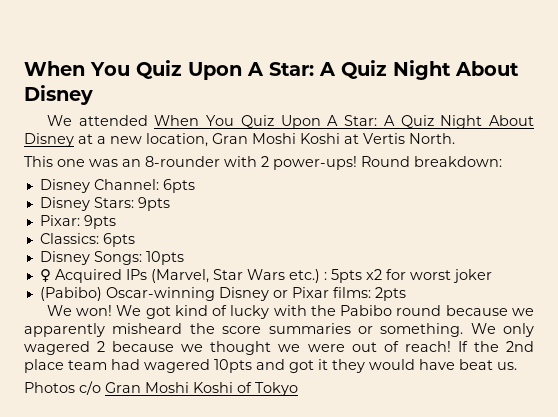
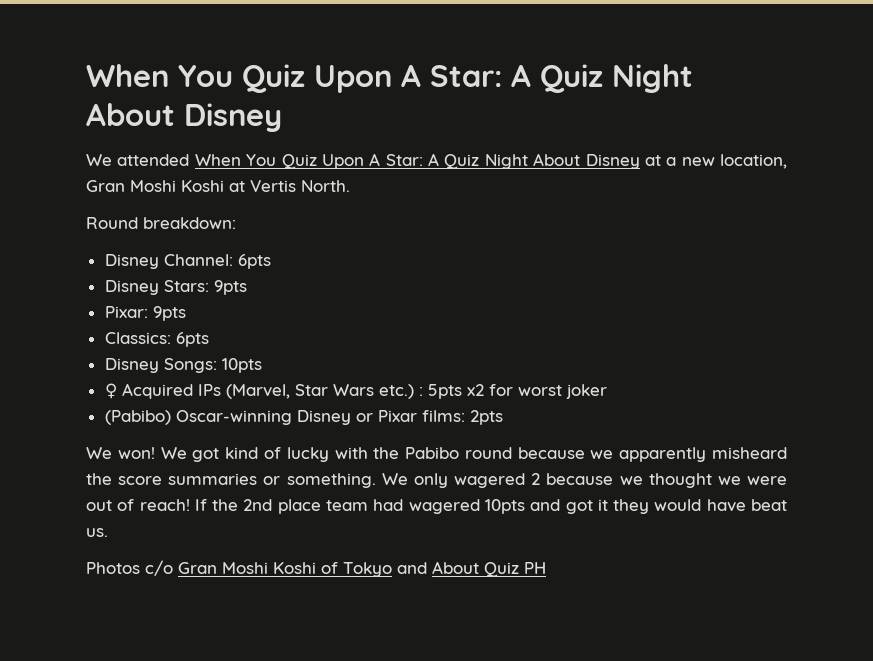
[24,156,357,170] This one was an 8-rounder with 2 power-ups! -> (350, 186) none
(298, 389) none -> [397,561,546,577] and About Quiz PH

